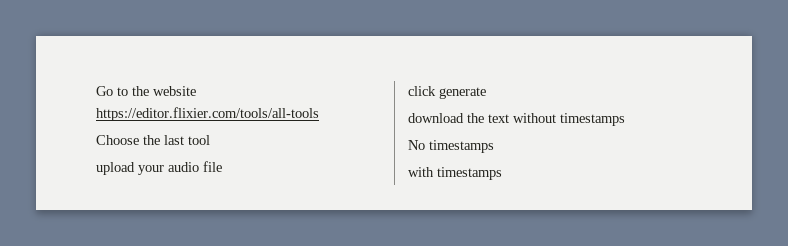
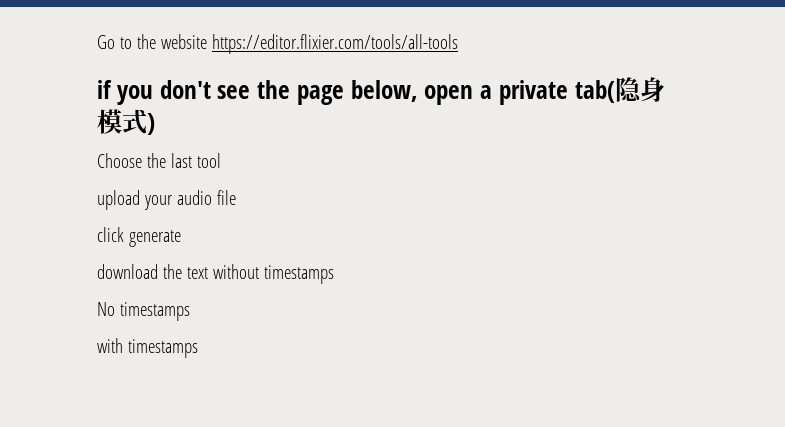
(319, 114) none -> [97,77,665,105] [97,109,155,135] // if you don't see the page below, open a private tab(隐身模式)

